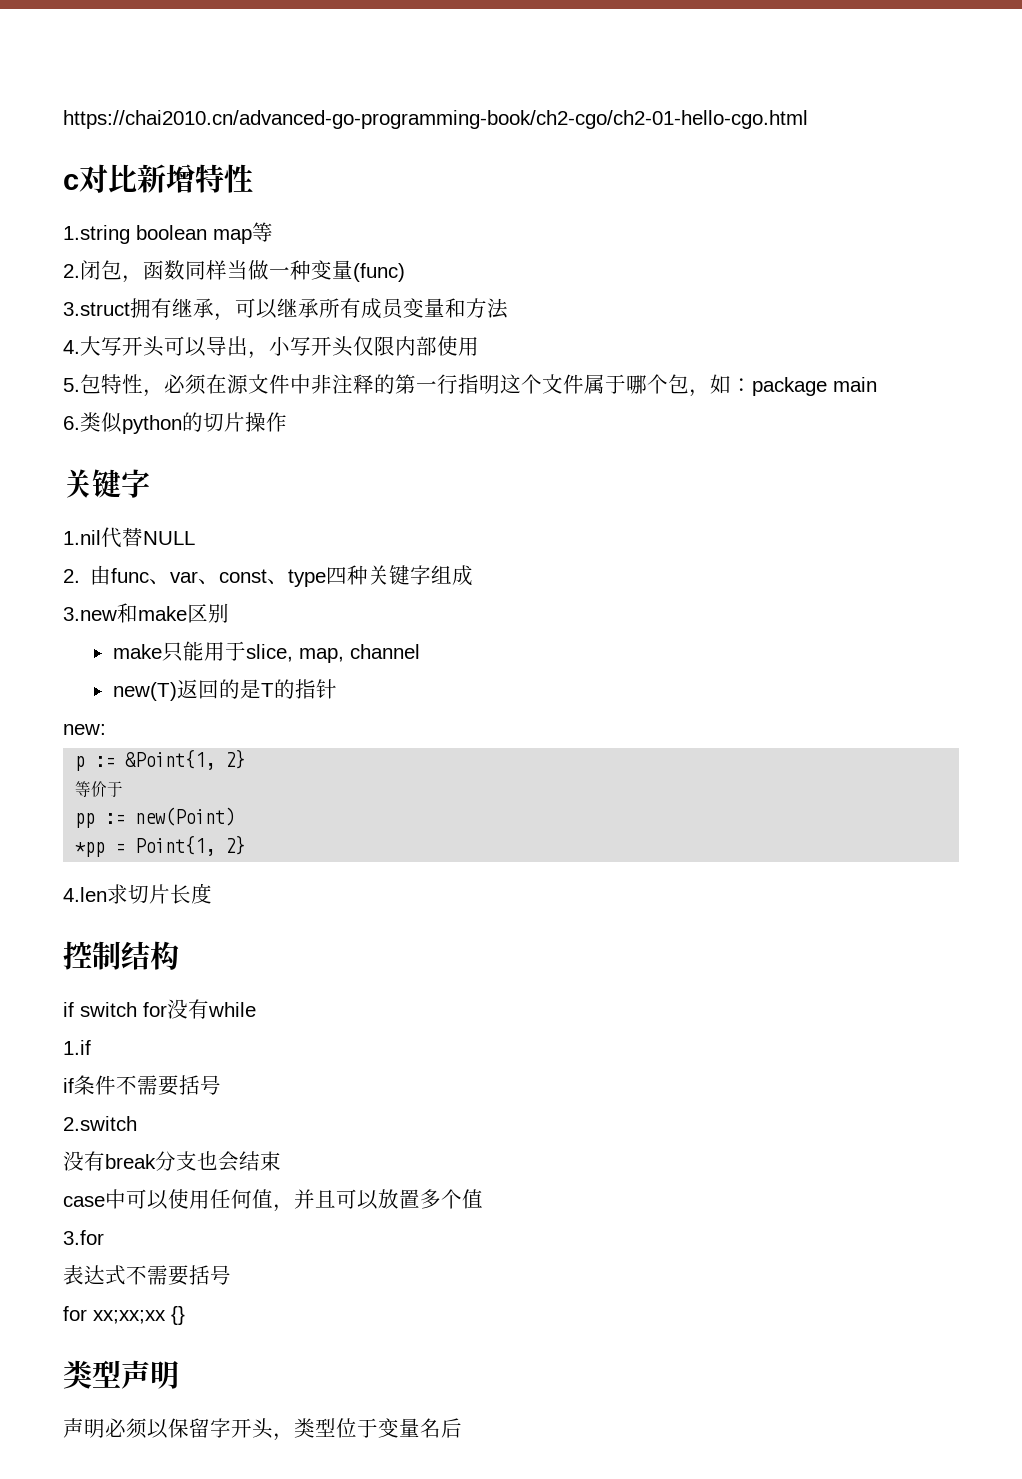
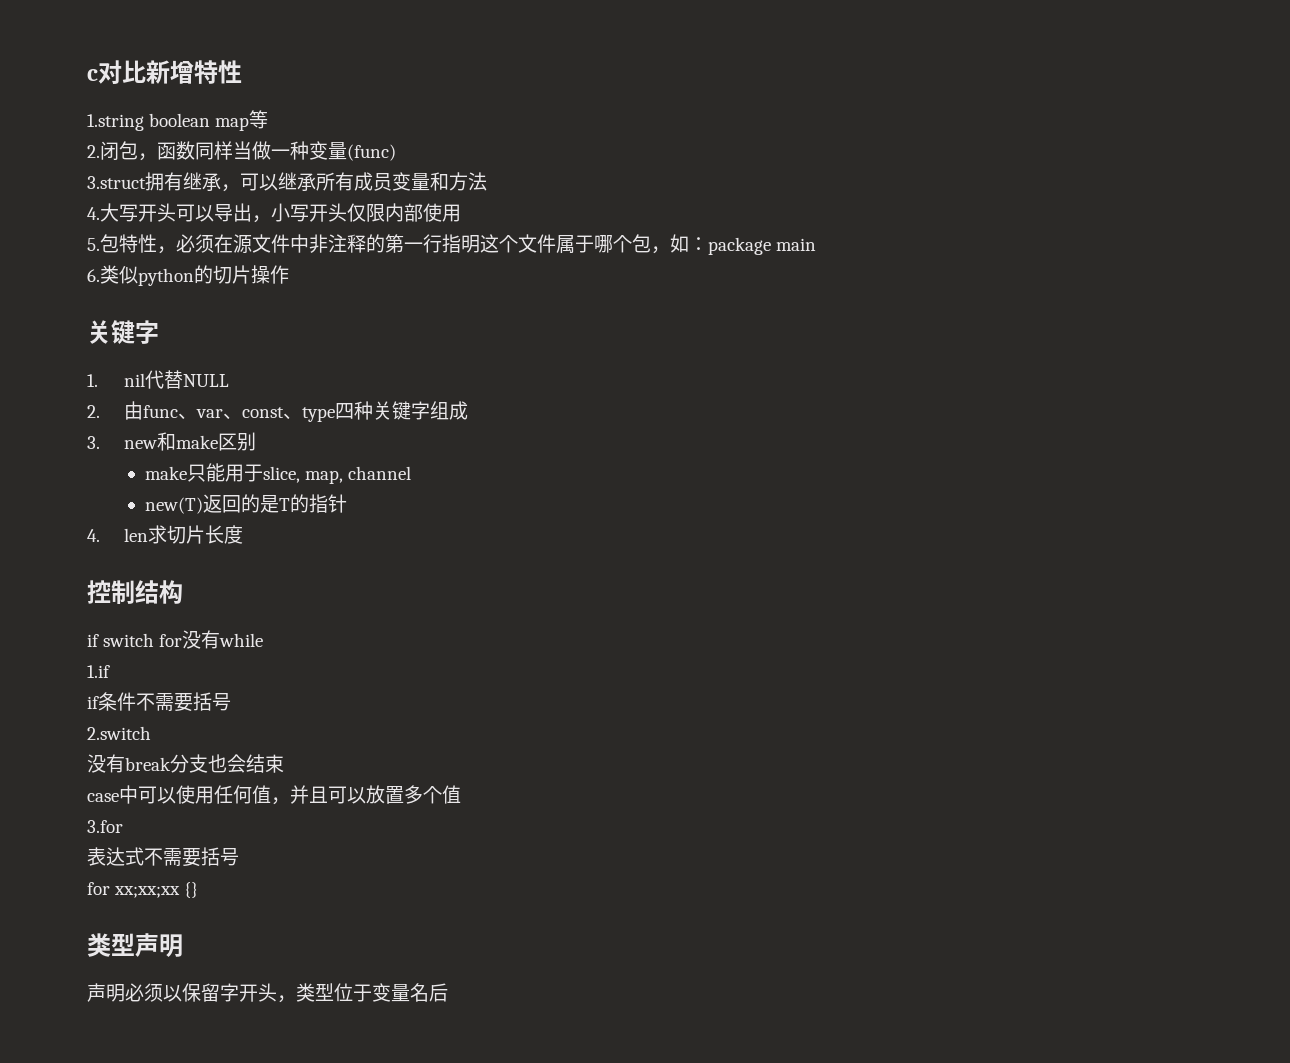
[63,110,808,129] https://chai2010.cn/advanced-go-programming-book/ch2-cgo/ch2-01-hello-cgo.html // -> (87, 75) none
[63,530,101,545] 1.nil -> [87,373,146,387] 1. nil
[63,607,117,621] 3.new -> [87,436,158,449] 3. new
[63,724,106,735] [75,749,246,771] [75,781,124,797] [75,807,236,828] [75,835,246,857] [63,887,107,902] new: // p := &Point{1, 2} // 等价于 // pp := new(Point) // *pp = Point{1, 2} // 4.len -> [87,528,149,542] 4. len

